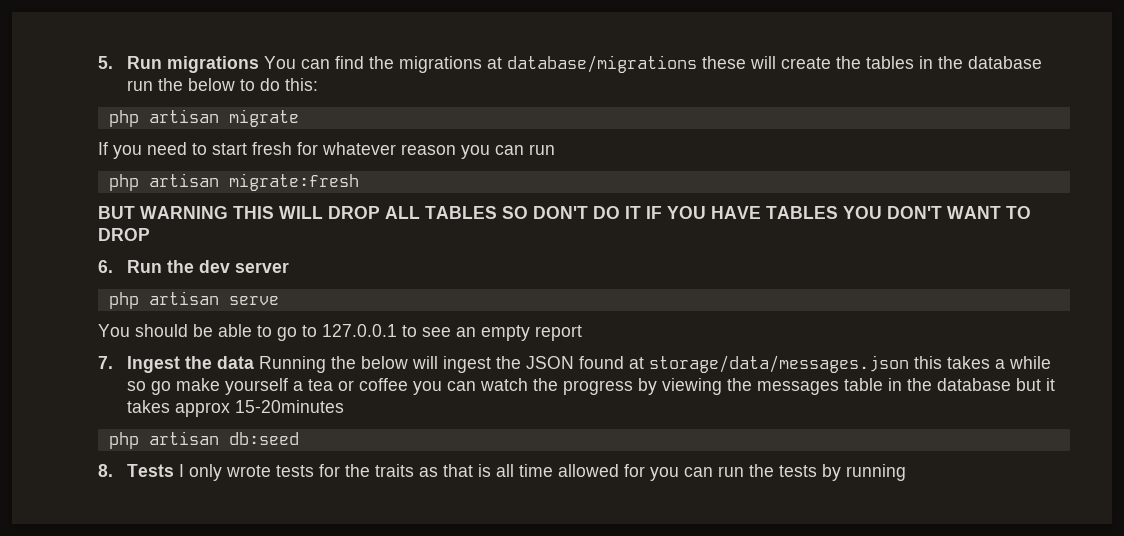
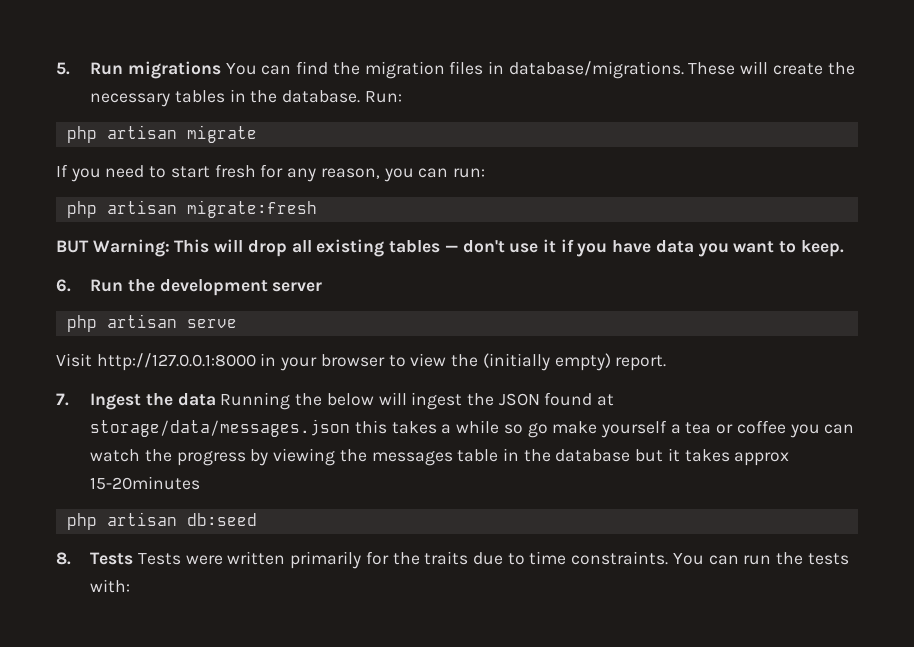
[399,55,747,73] migrations at database/migrations these -> [364,61,736,79] migration files in database/migrations. These
(862, 62) none -> [90,93,171,107] necessary
[968,56,1043,69] [127,78,319,91] database run the below to do this: -> [282,90,402,103] database. Run:
[322,142,555,159] whatever reason you can run -> [287,168,485,182] any reason, you can run:
[140,206,1031,219] [98,228,150,241] WARNING THIS WILL DROP ALL TABLES SO DON'T DO IT IF YOU HAVE TABLES YOU DON'T WANT TO DROP -> [92,239,844,257] Warning: This will drop all existing tables — don't use it if you have data you want to keep.
[199,260,231,273] dev -> [159,279,268,296] development
[98,324,582,341] You should be able to go to 127.0.0.1 to see an empty report -> [56,353,667,371] Visit http://127.0.0.1:8000 in your browser to view the (initially empty) report.
[179,464,680,481] I only wrote tests for the traits as that is all time allowed for you -> [137,551,704,569] Tests were written primarily for the traits due to time constraints. You
[822,464,907,481] by running -> [90,579,131,593] with:

